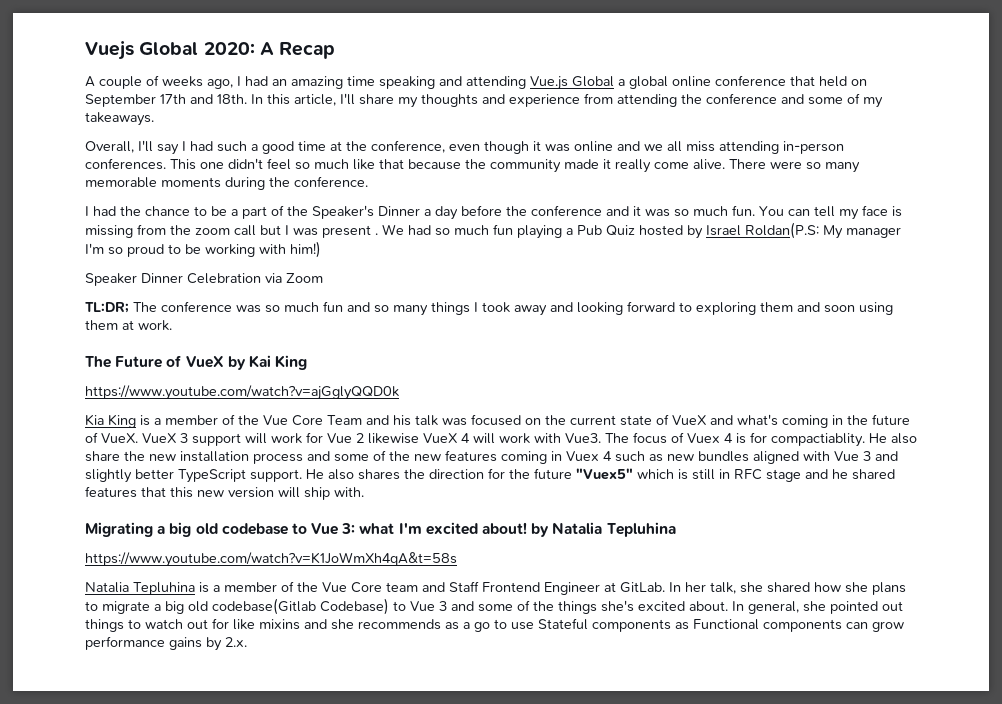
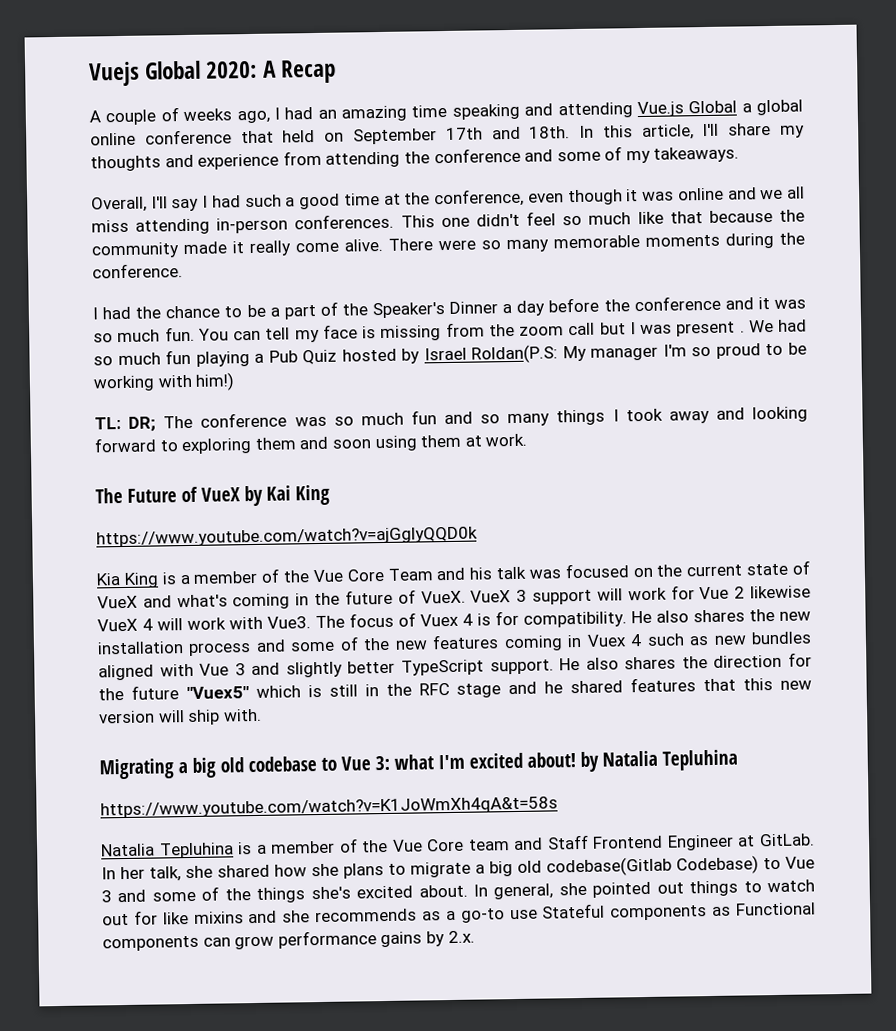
[85,273,323,286] [85,302,129,313] Speaker Dinner Celebration via Zoom // TL:DR; -> [94,416,157,432] TL: DR;
[771,433,917,447] [85,451,120,462] compactiablity. He also share -> [523,609,745,628] compatibility. He also shares
(730, 474) none -> [385,683,412,696] the
[474,619,507,632] go to -> [460,908,505,923] go-to

